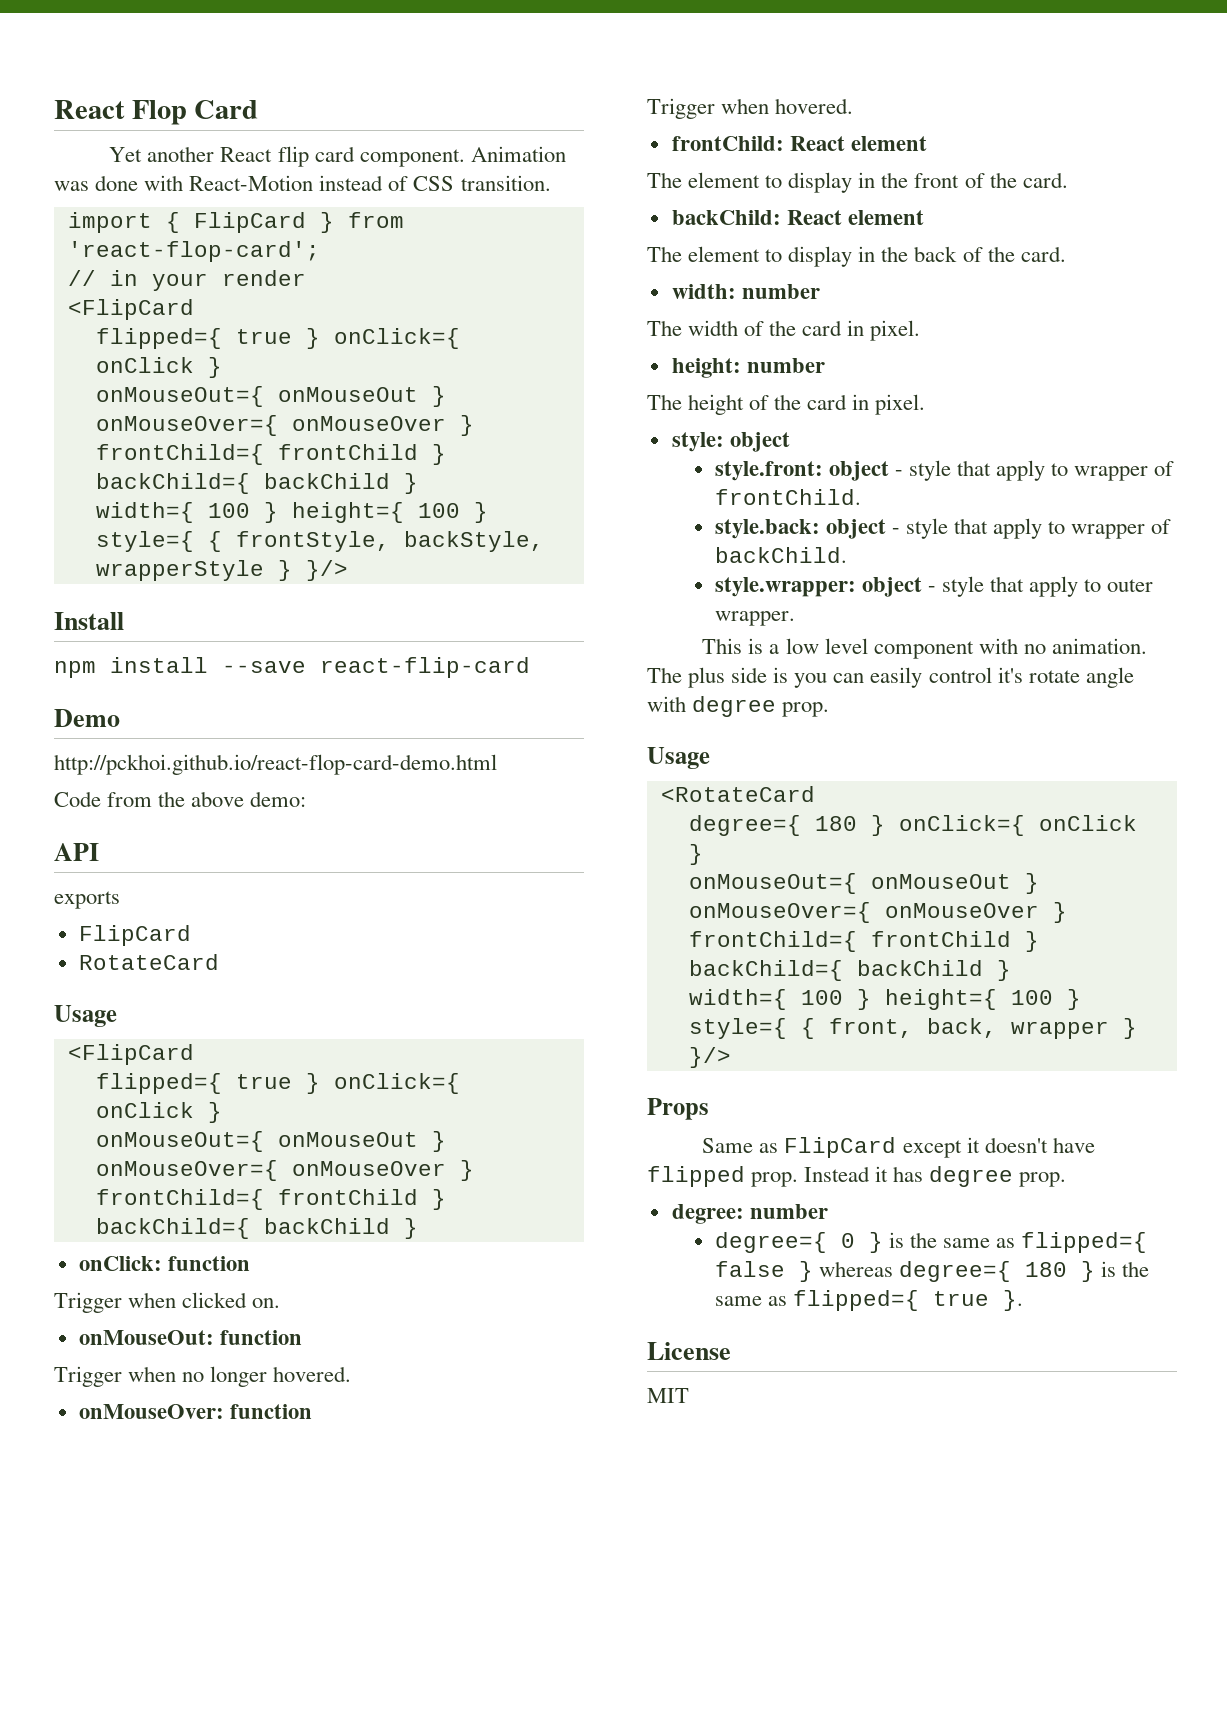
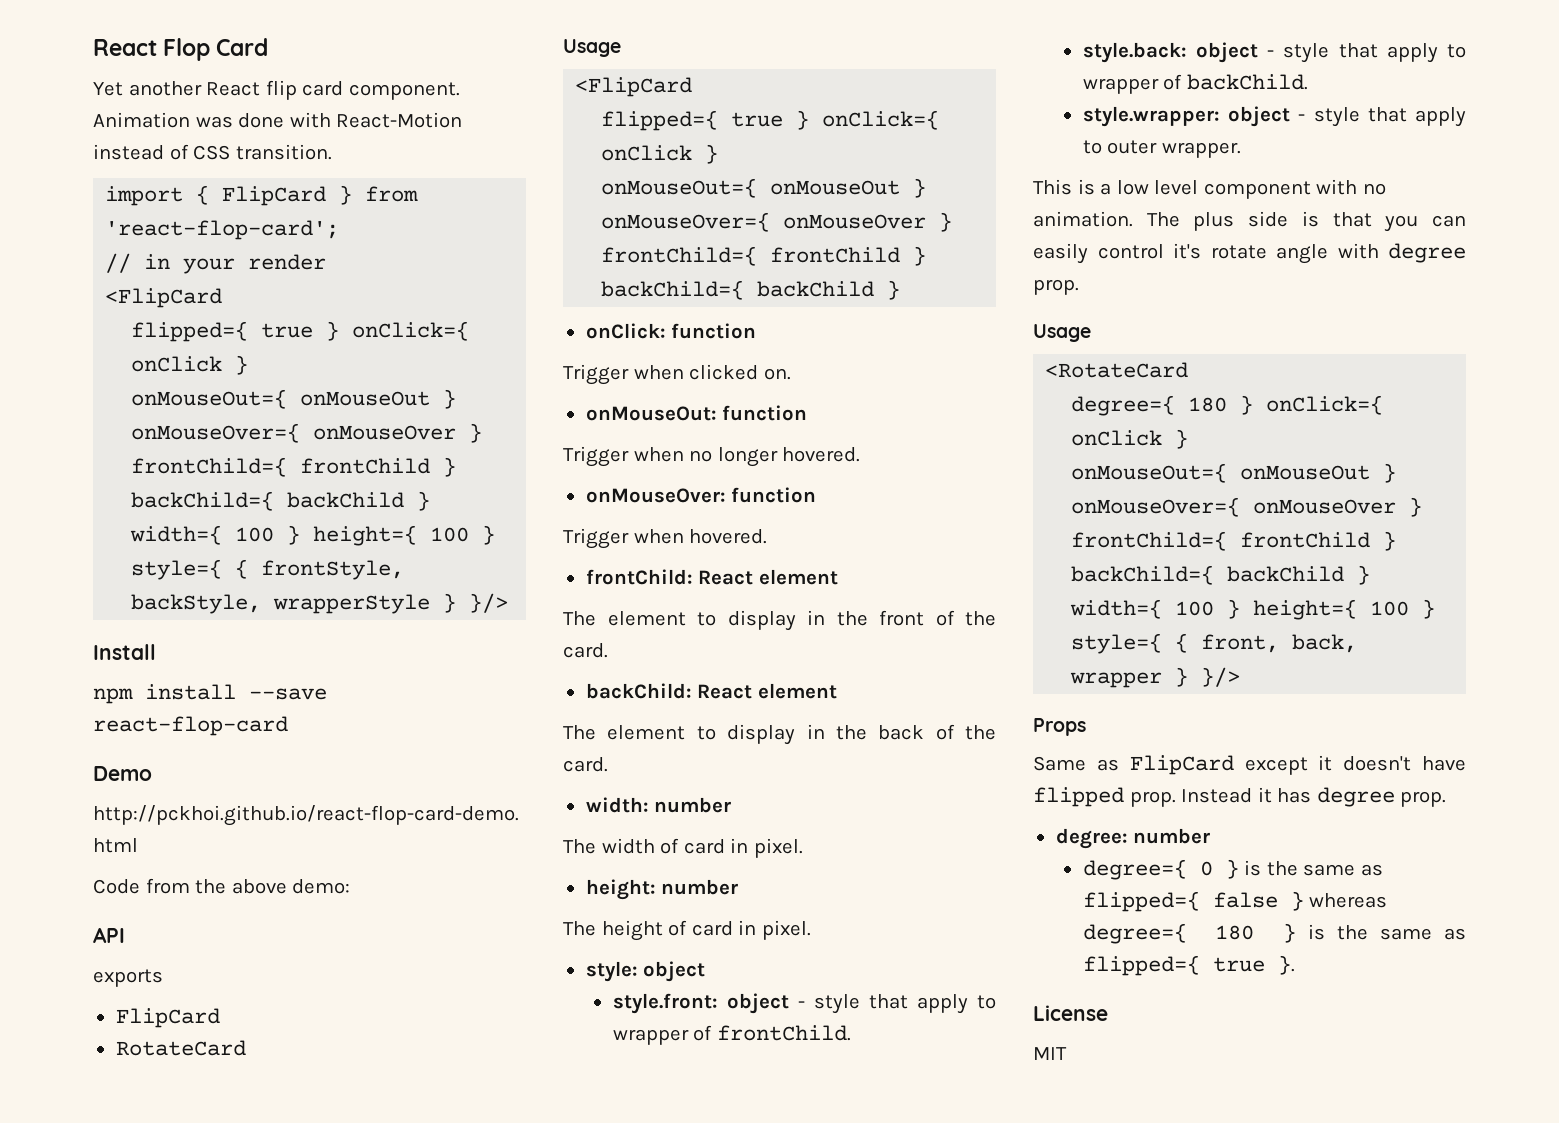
[320,657,530,678] react-flip-card -> [93,716,288,736] react-flop-card
[769,320,797,336] the -> (680, 846) none
[774,394,802,410] the -> (688, 928) none
(789, 675) none -> [1332,212,1372,227] that

